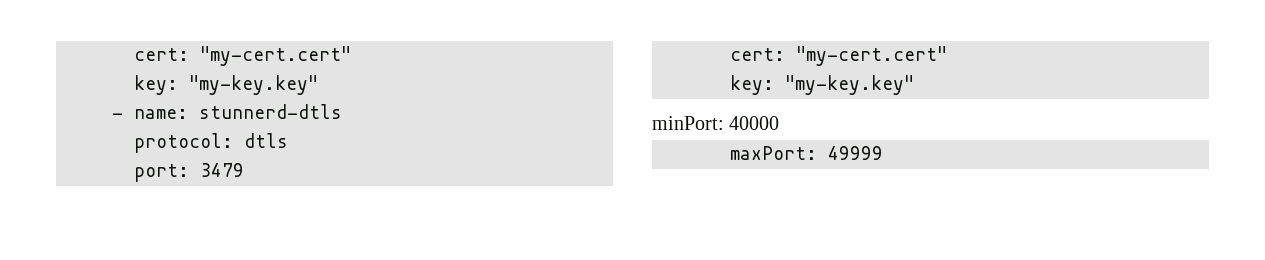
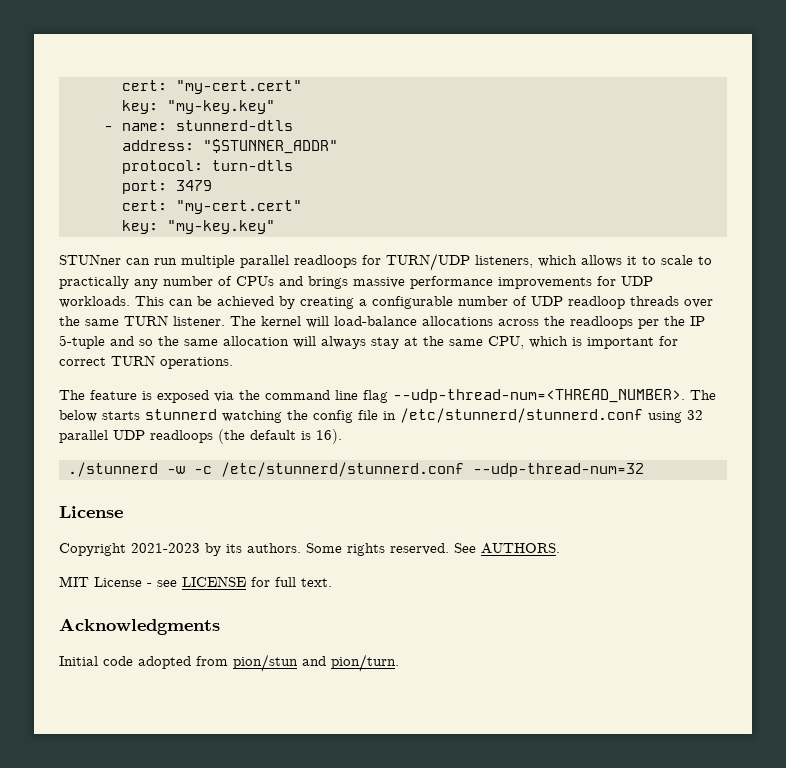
(342, 111) none -> [121,139,338,154] // address: "$STUNNER_ADDR"
[244,133,288,148] dtls -> [211,160,293,171] turn-dtls
[652,116,780,130] [730,146,883,160] minPort: 40000 // maxPort: 49999 -> [59,253,712,271] [59,276,653,289] [59,296,713,309] [59,315,705,329] [59,335,678,349] [59,355,233,369] [59,389,716,403] [59,408,703,423] [59,429,342,444] [67,462,644,477] [59,506,123,518] [59,543,560,556] [59,576,332,587] [59,618,220,635] [59,654,399,672] STUNner can run multiple parallel readloops for TURN/UDP listeners, which allows it to scale to practically any number of CPUs and brings massive performance improvements for UDP workloads. This can be achieved by creating a configurable number of UDP readloop threads over the same TURN listener. The kernel will load-balance allocations across the readloops per the IP 5-tuple and so the same allocation will always stay at the same CPU, which is important for correct TURN operations. // The feature is exposed via the command line flag --udp-thread-num=<THREAD_NUMBER>. The below starts stunnerd watching the config file in /etc/stunnerd/stunnerd.conf using 32 parallel UDP readloops (the default is 16). // ./stunnerd -w -c /etc/stunnerd/stunnerd.conf --udp-thread-num=32 // License // Copyright 2021-2023 by its authors. Some rights reserved. See AUTHORS. // MIT License - see LICENSE for full text. // Acknowledgments // Initial code adopted from pion/stun and pion/turn.

